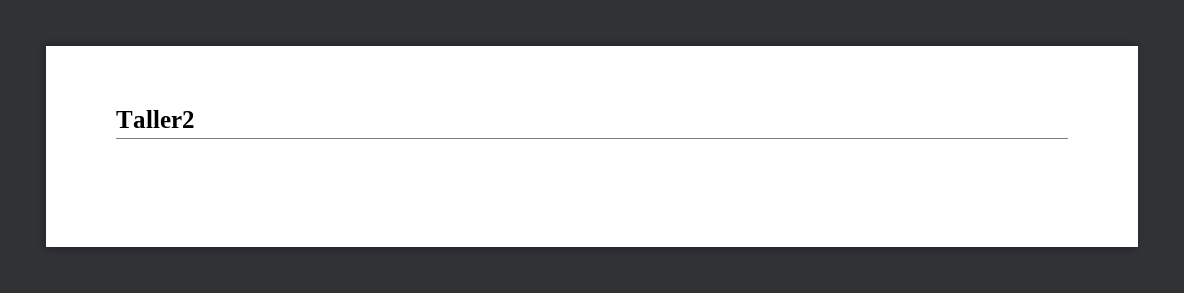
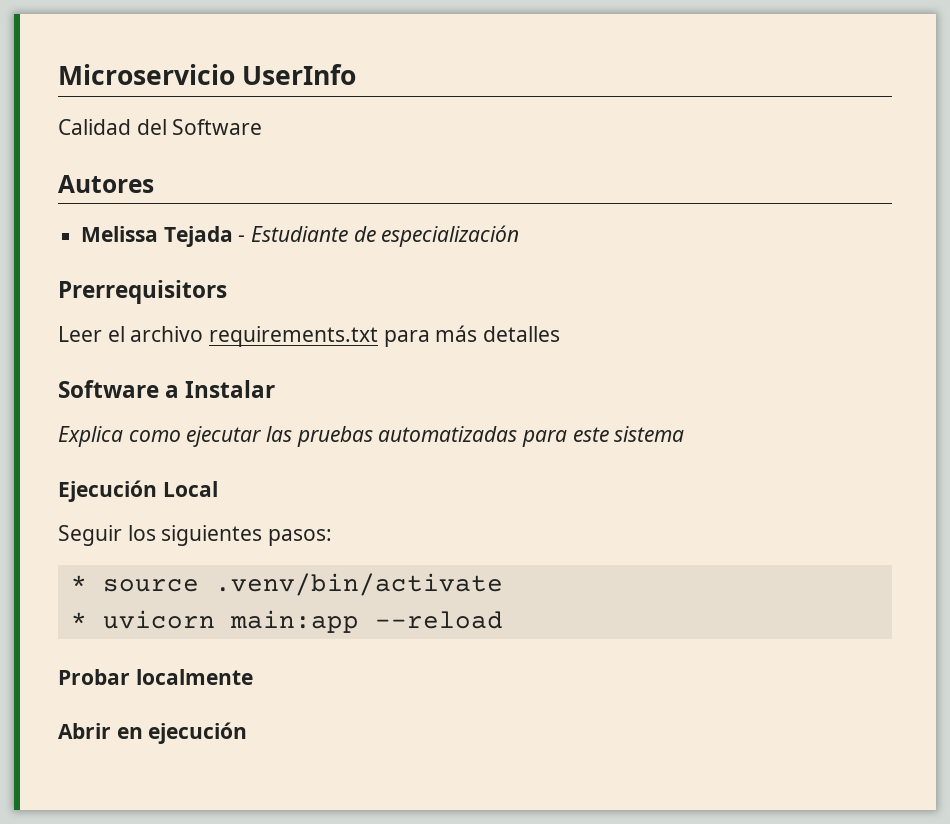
[116,110,195,128] Taller2 -> [58,64,357,85] [58,119,263,135] [58,175,154,193] [81,225,520,247] [58,280,227,304] [58,325,561,347] [58,380,276,398] [58,426,685,447] [58,480,218,502] [58,525,333,546] [70,573,503,596] [70,610,503,633] [58,669,253,685] [58,722,248,744] Microservicio UserInfo // Calidad del Software // Autores // Melissa Tejada - Estudiante de especialización // Prerrequisitors // Leer el archivo requirements.txt para más detalles // Software a Instalar // Explica como ejecutar las pruebas automatizadas para este sistema // Ejecución Local // Seguir los siguientes pasos: // * source .venv/bin/activate // * uvicorn main:app --reload // Probar localmente // Abrir en ejecución

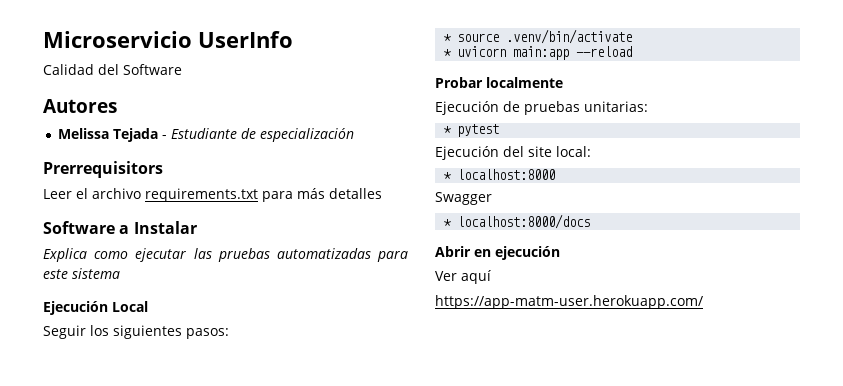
(253, 677) none -> [435,101,648,115] [443,124,500,137] [435,146,591,160] [443,169,556,180] [435,192,492,205] [443,214,591,229] // Ejecución de pruebas unitarias: // * pytest // Ejecución del site local: // * localhost:8000 // Swagger // * localhost:8000/docs
(248, 733) none -> [435,270,491,284] [435,295,703,309] // Ver aquí // https://app-matm-user.herokuapp.com/

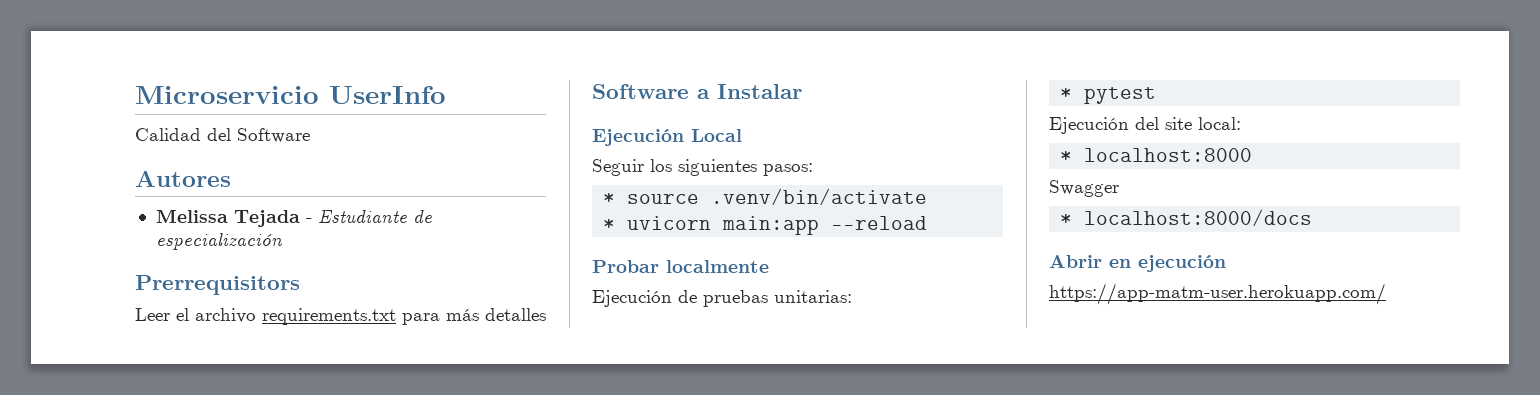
[43,248,408,262] [43,268,120,279] // Explica como ejecutar las pruebas automatizadas para este sistema -> (802, 91) none
[435,270,491,284] // Ver aquí -> (1226, 263) none

